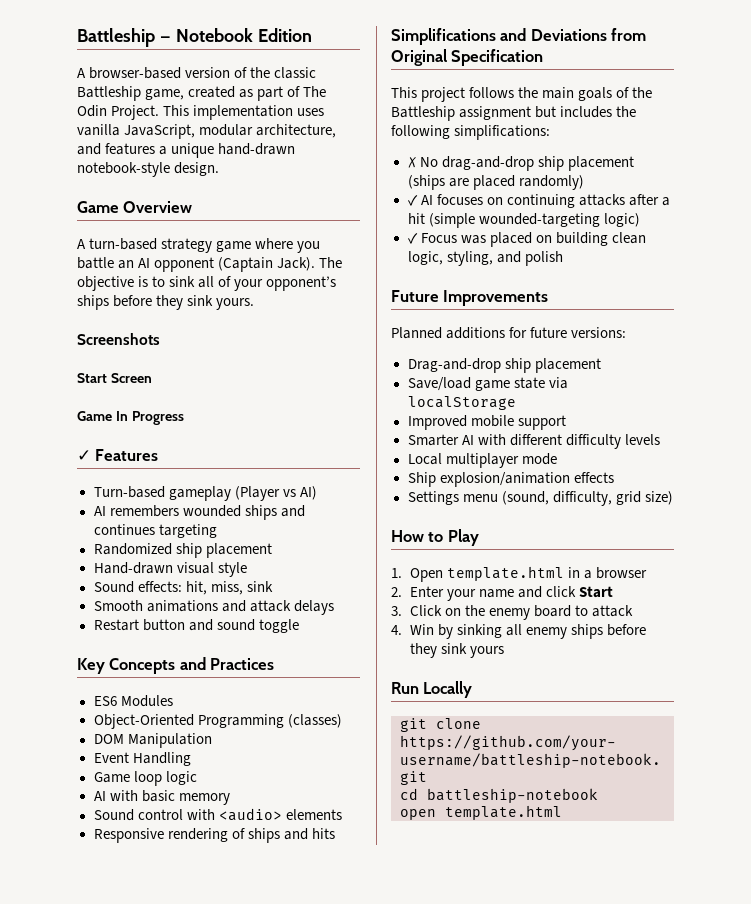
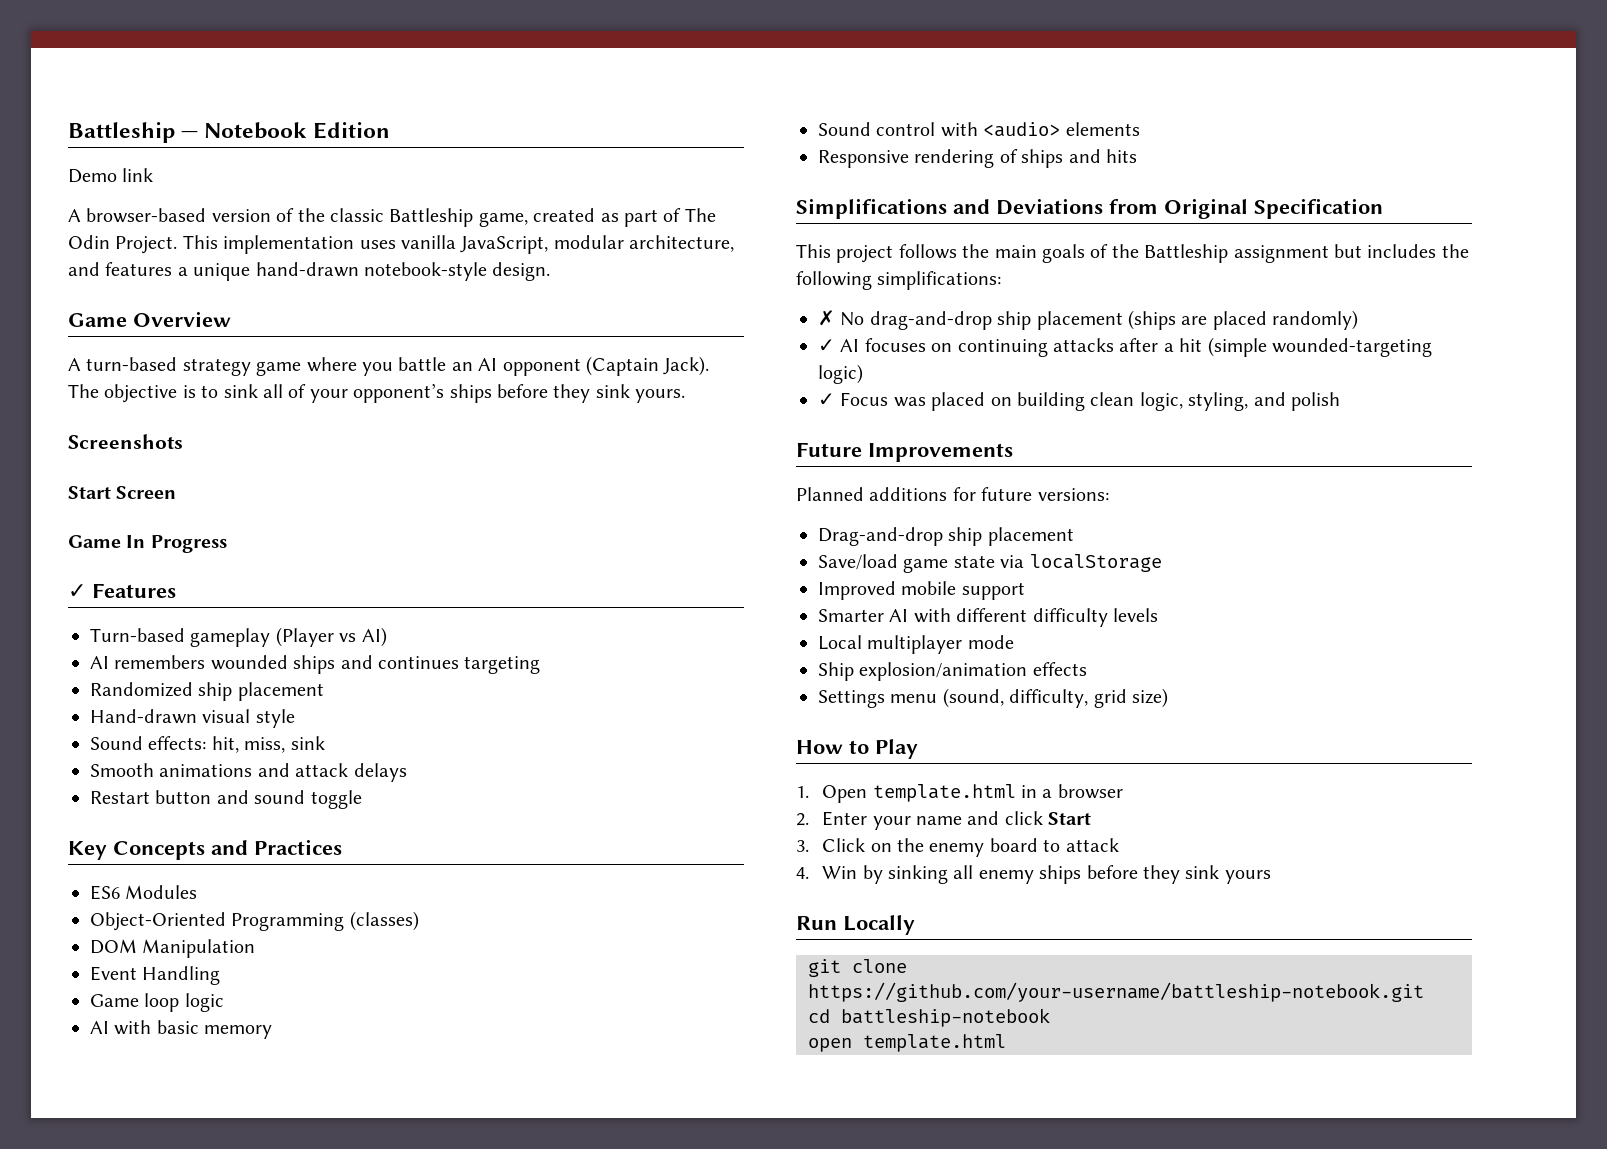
(312, 35) none -> [68,168,154,183] // Demo link

